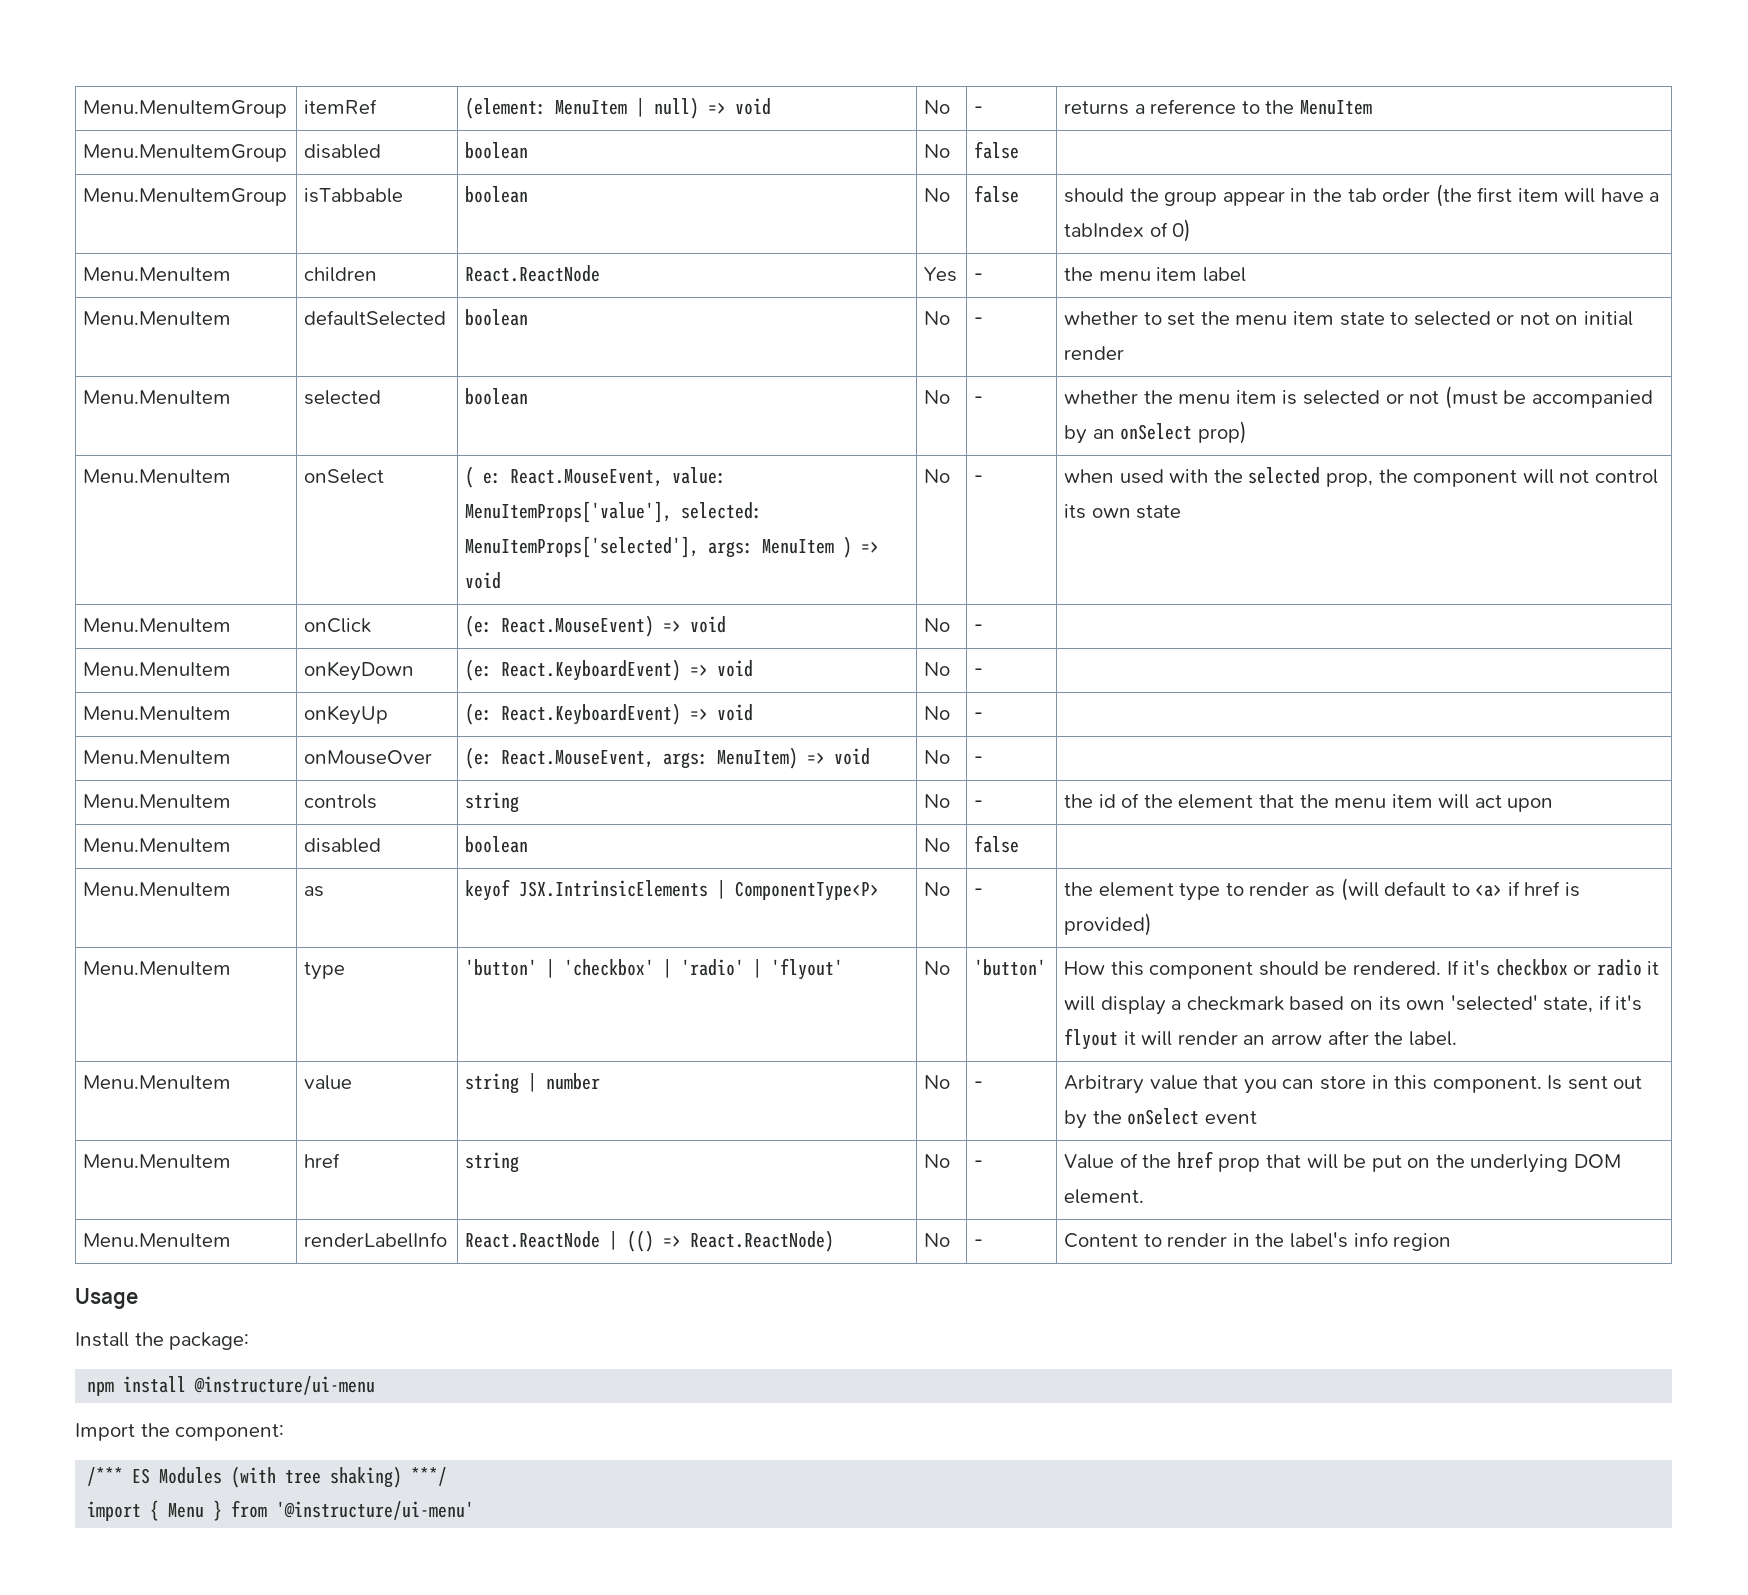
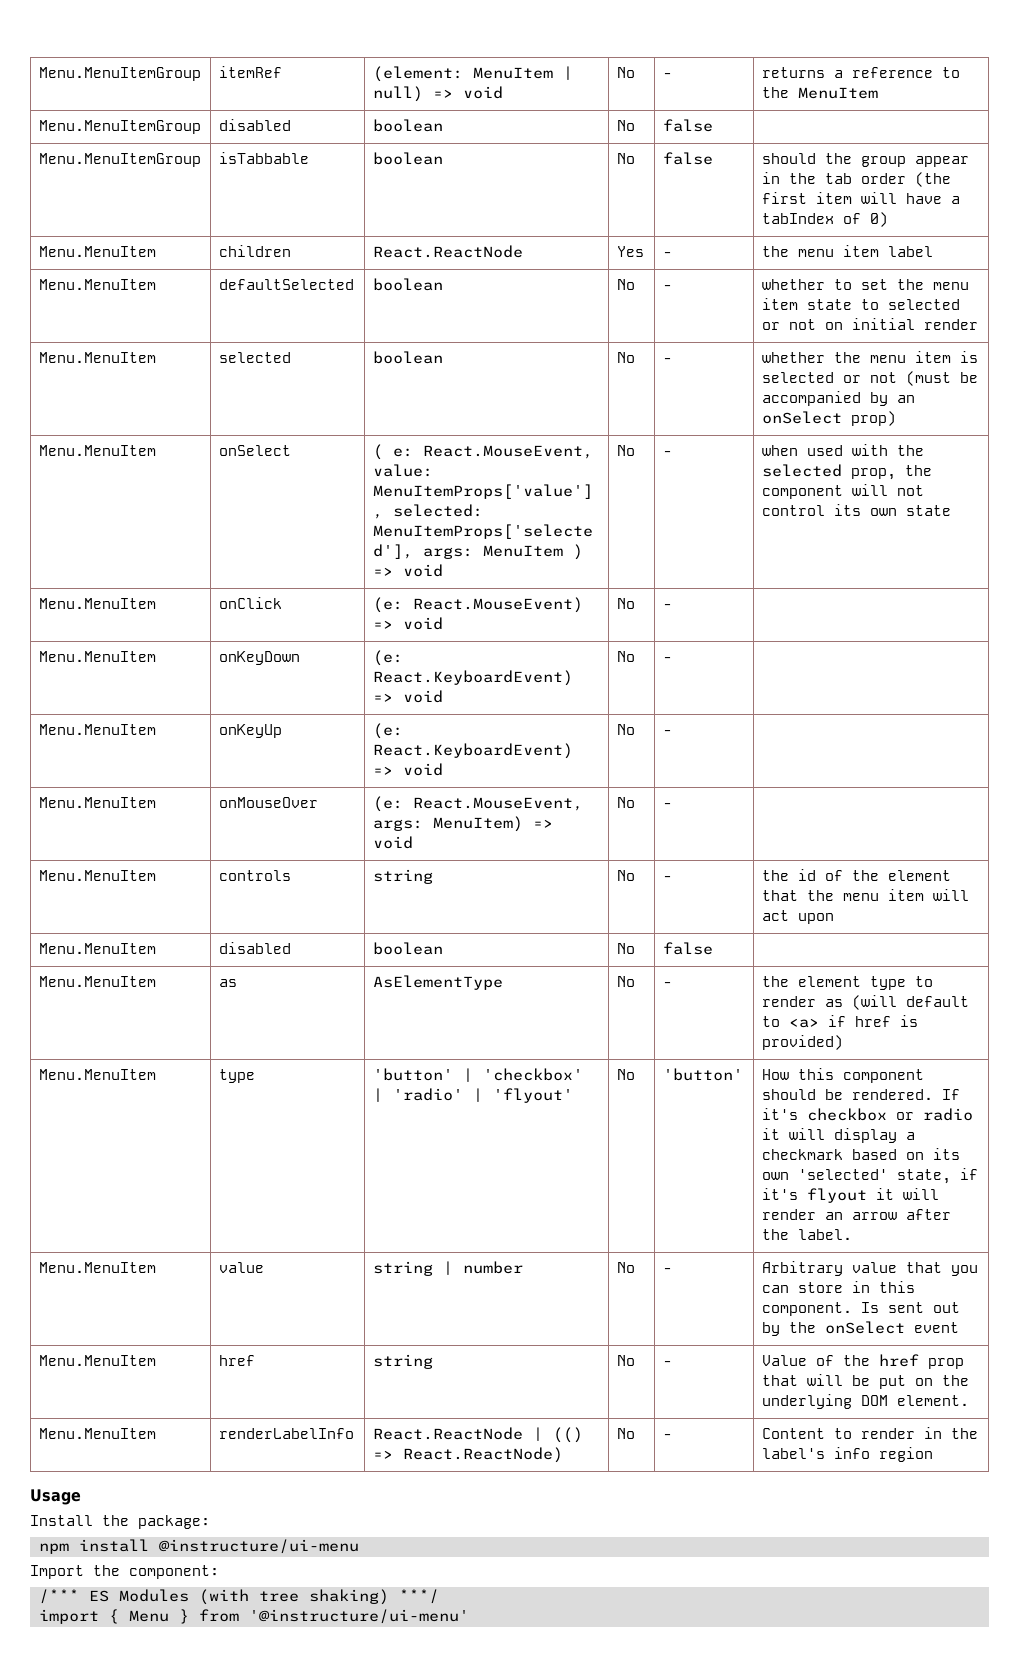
[465,879,880,901] keyof JSX.IntrinsicElements | ComponentType<P> -> [372,975,503,990] AsElementType

